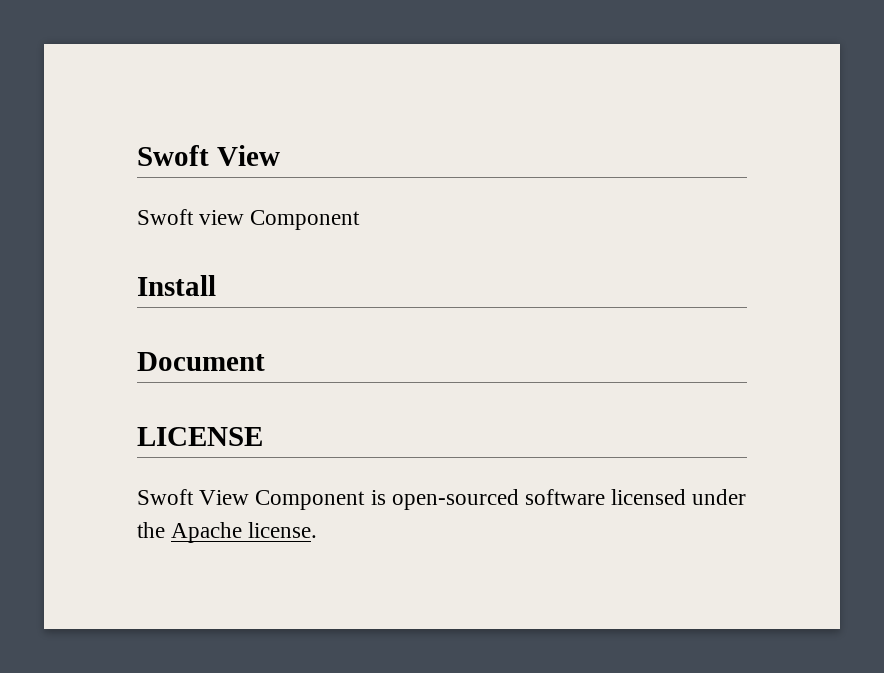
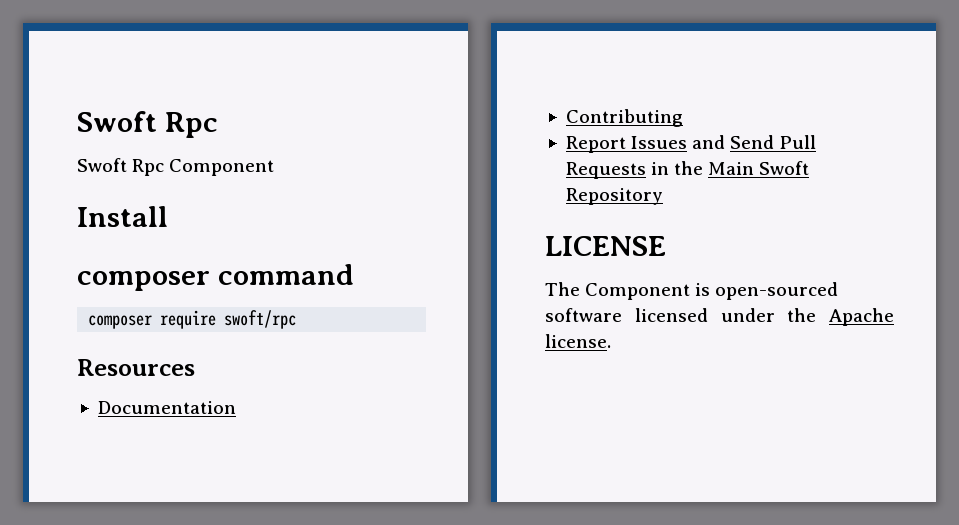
[137,145,280,166] [137,209,245,225] Swoft View // Swoft view -> [77,111,218,138] [77,158,165,176] Swoft Rpc // Swoft Rpc
[137,352,265,371] Document -> [77,264,354,291] [88,310,297,329] [77,359,195,376] [97,401,236,414] [565,109,683,127] [565,135,817,153] [565,161,810,179] [565,188,663,205] composer command // composer require swoft/rpc // Resources // Documentation // Contributing // Report Issues and Send Pull Requests in the Main Swoft Repository
[137,489,250,505] Swoft View -> [545,282,580,296] The

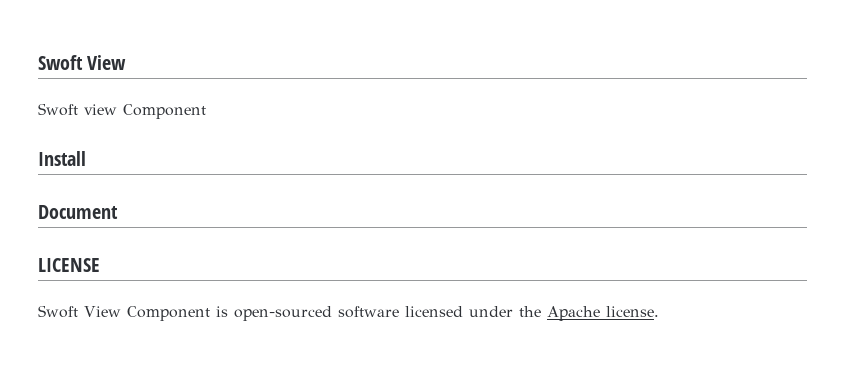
[77,111,218,138] [77,158,165,176] Swoft Rpc // Swoft Rpc -> [38,55,127,70] [38,103,117,116] Swoft View // Swoft view
[77,264,354,291] [88,310,297,329] [77,359,195,376] [97,401,236,414] [565,109,683,127] [565,135,817,153] [565,161,810,179] [565,188,663,205] composer command // composer require swoft/rpc // Resources // Documentation // Contributing // Report Issues and Send Pull Requests in the Main Swoft Repository -> [38,205,118,219] Document
[545,282,580,296] The -> [38,305,121,318] Swoft View

